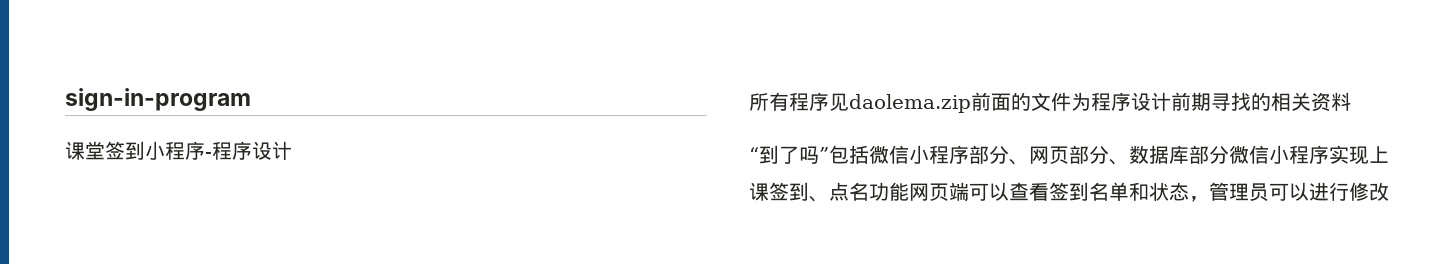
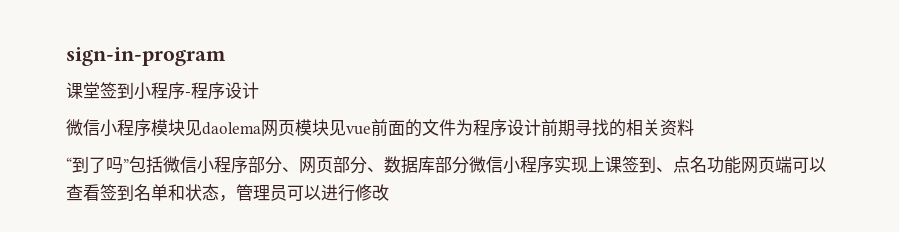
[749,92,971,113] 所有程序见daolema.zip -> [66,119,371,137] 微信小程序模块见daolema网页模块见vue

